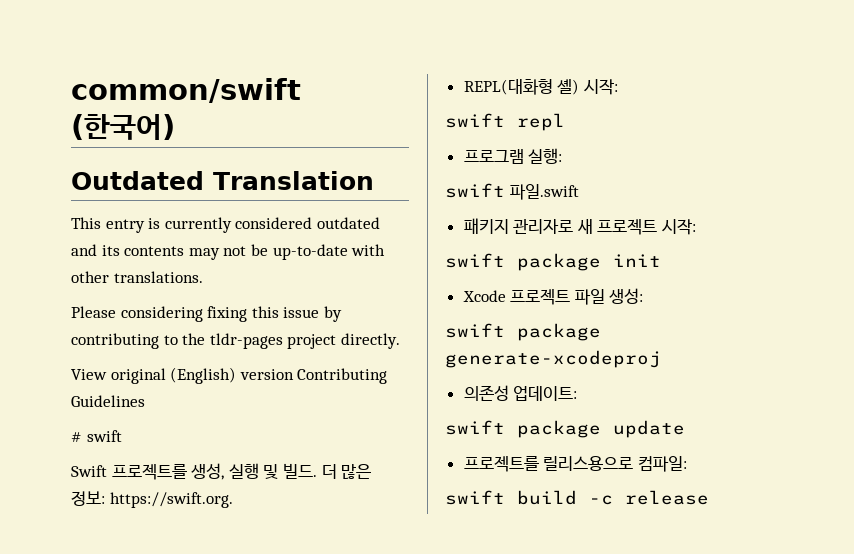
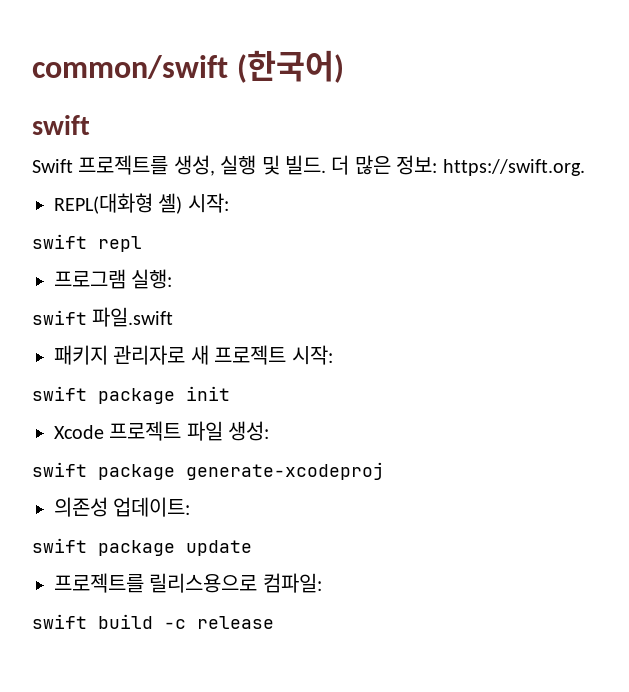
[71,171,374,190] [71,217,380,233] [71,244,386,260] [71,271,203,283] [71,306,342,322] [71,333,400,349] [71,367,388,384] [71,395,145,407] [71,432,82,442] Outdated Translation // This entry is currently considered outdated and its contents may not be up-to-date with other translations. // Please considering fixing this issue by contributing to the tldr-pages project directly. // View original (English) version Contributing Guidelines // # -> (344, 66) none

